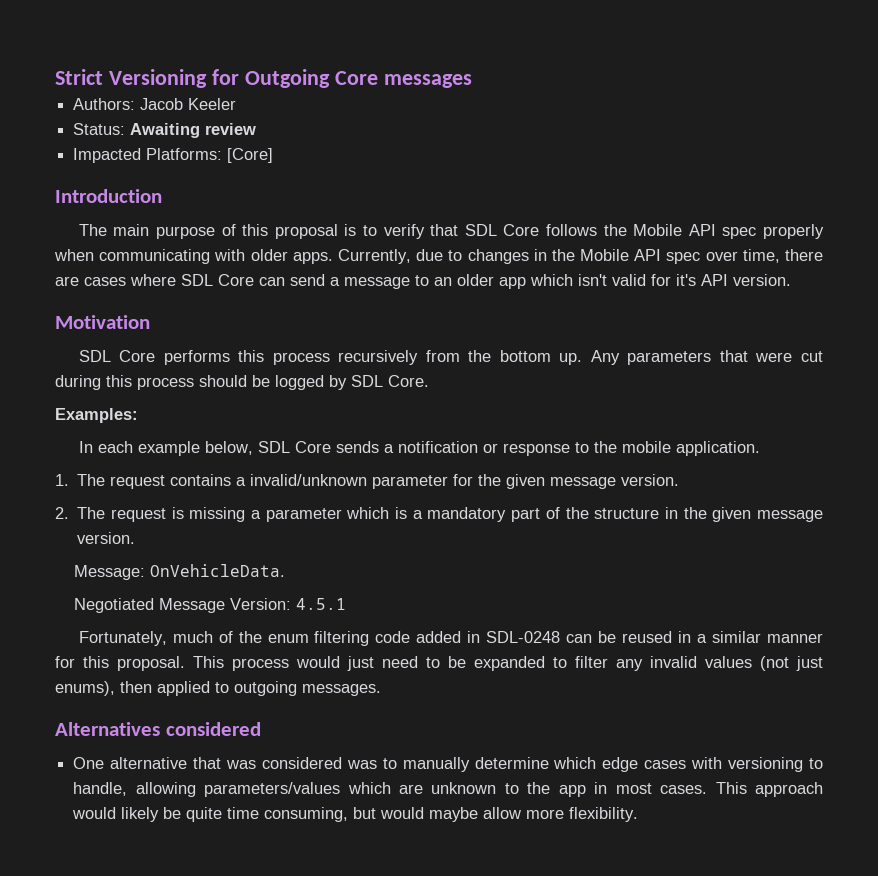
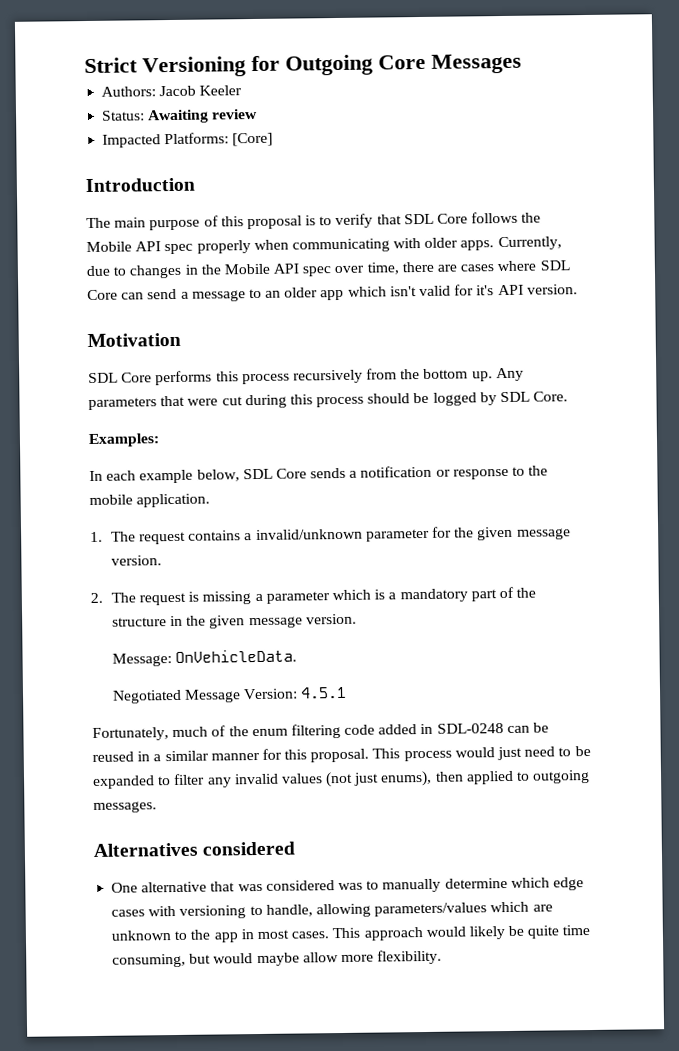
[383,74,472,88] messages -> [431,53,522,74] Messages

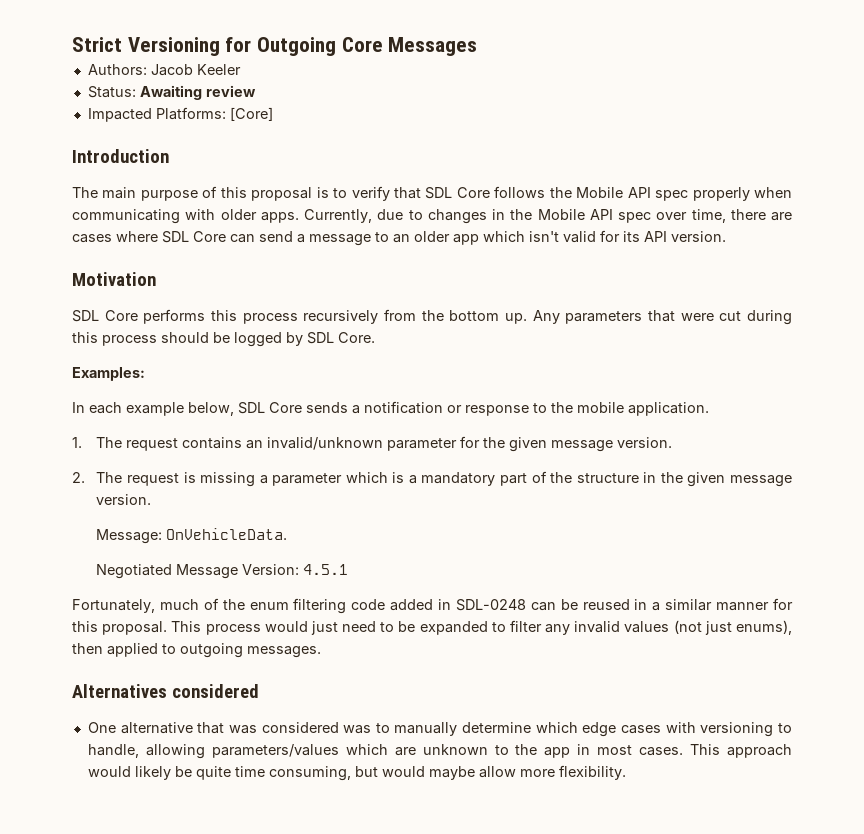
[476,285,495,296] it's -> [623,231,640,242] its
[244,533,253,541] a -> [246,440,264,449] an

